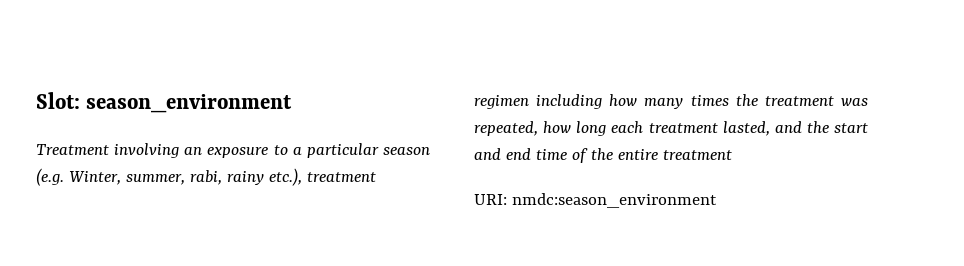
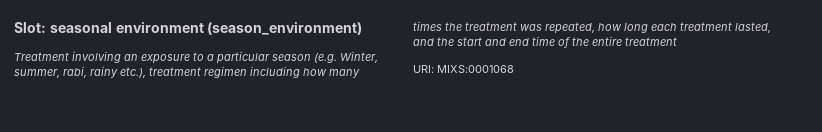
[86,94,293,113] season_environment -> [49,21,363,35] seasonal environment (season_environment)
[511,193,717,208] nmdc:season_environment -> [437,65,514,73] MIXS:0001068

